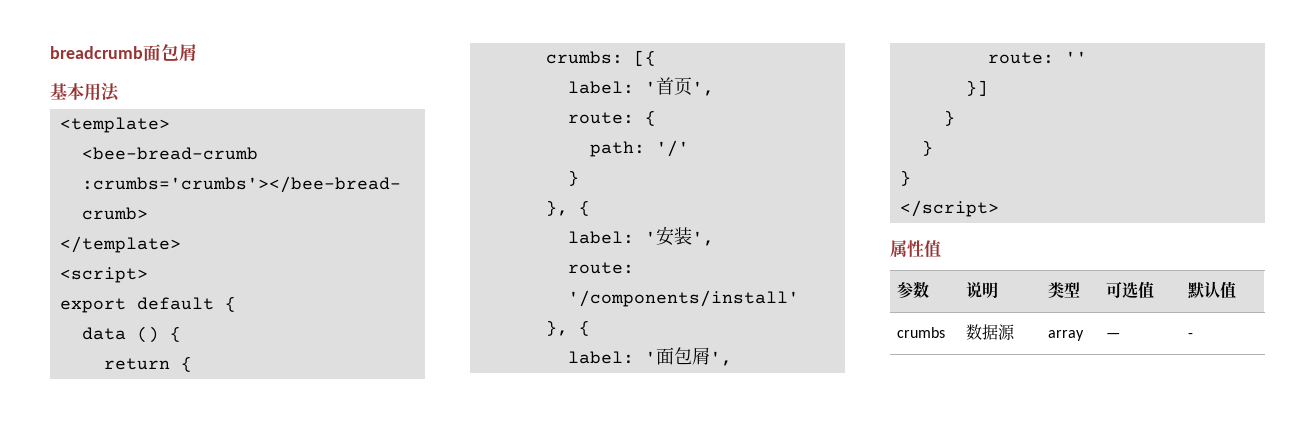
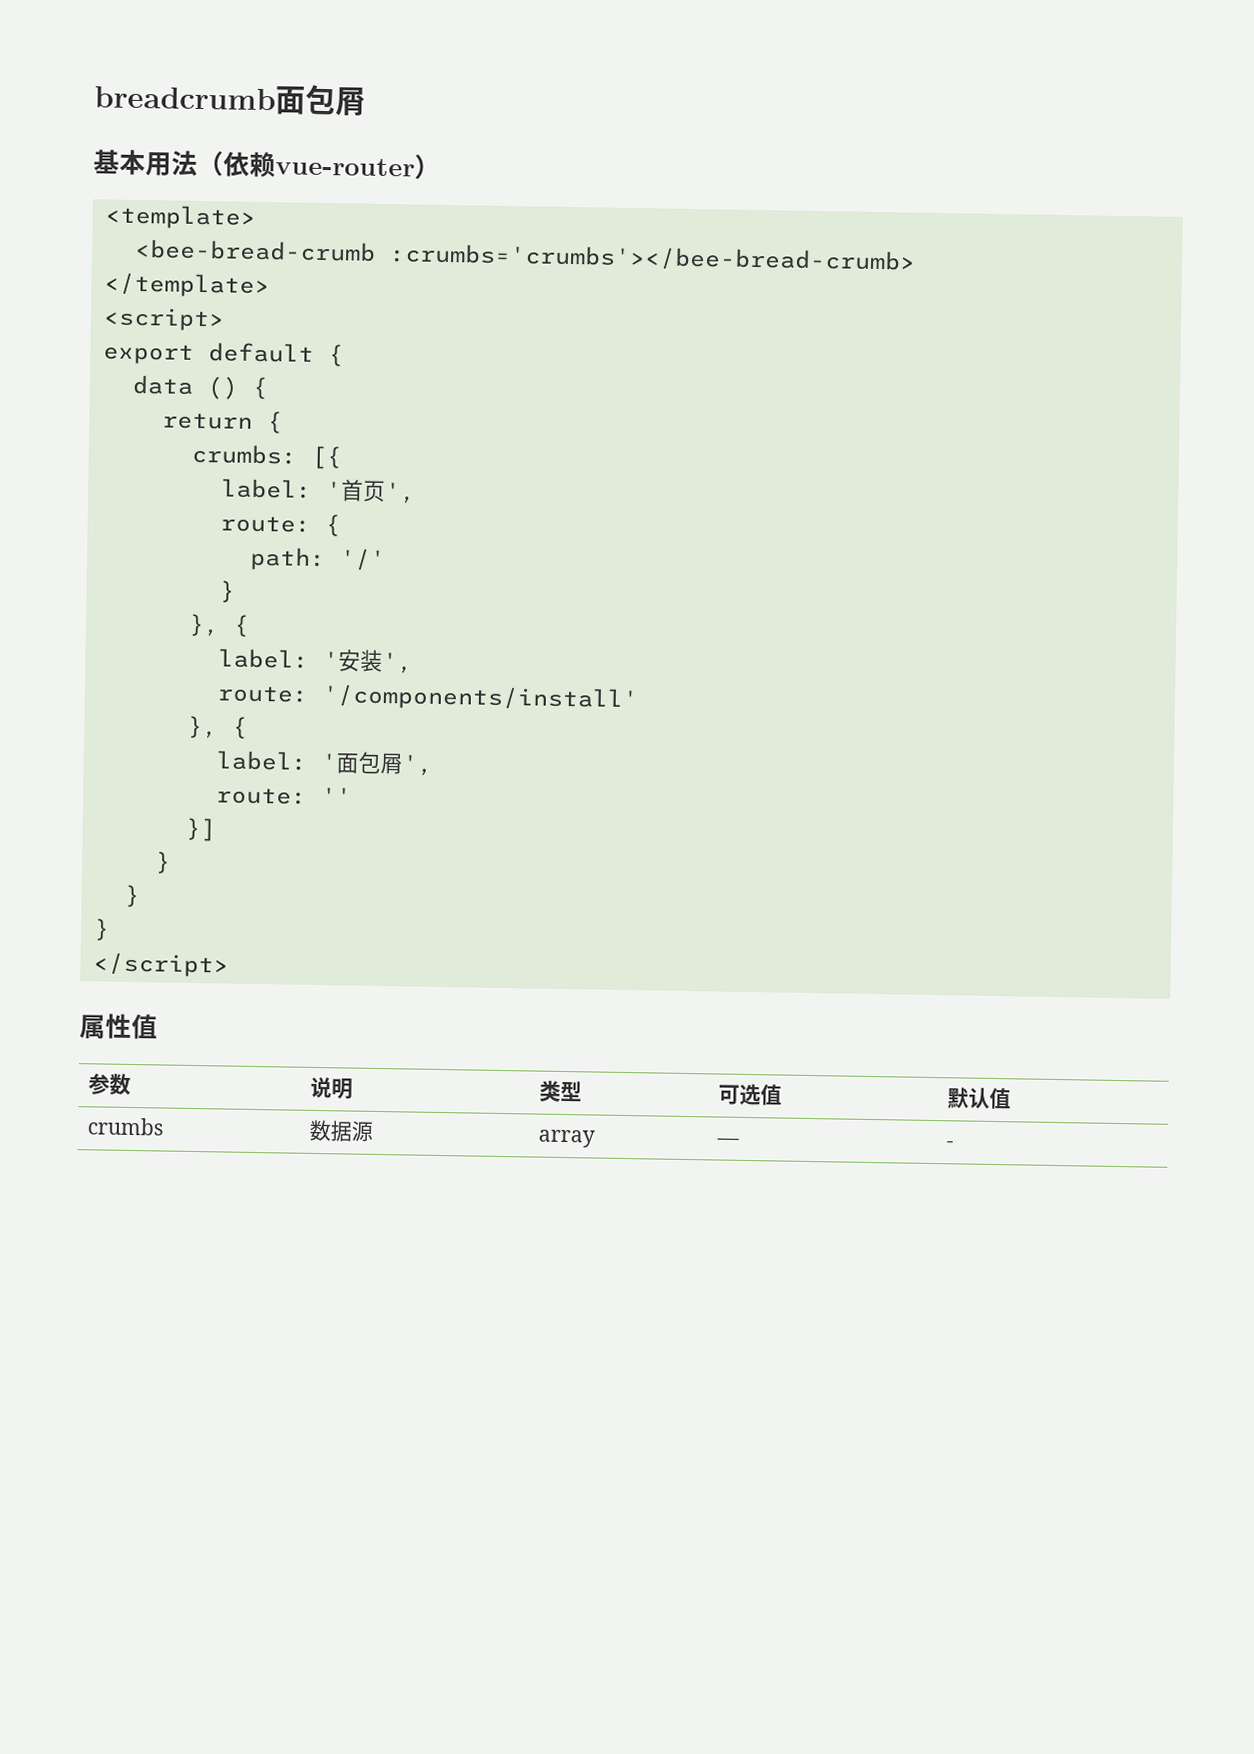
(120, 92) none -> [197,150,441,180] （依赖vue-router）

